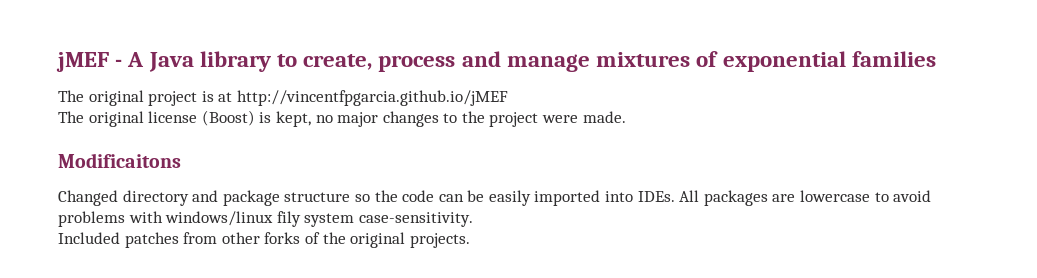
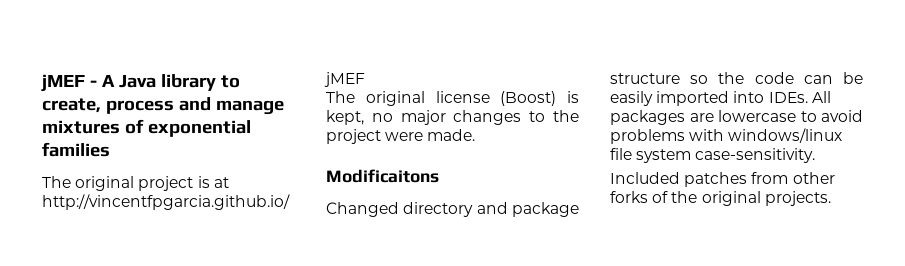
[276,211,301,227] fily -> [610,148,632,160] file

